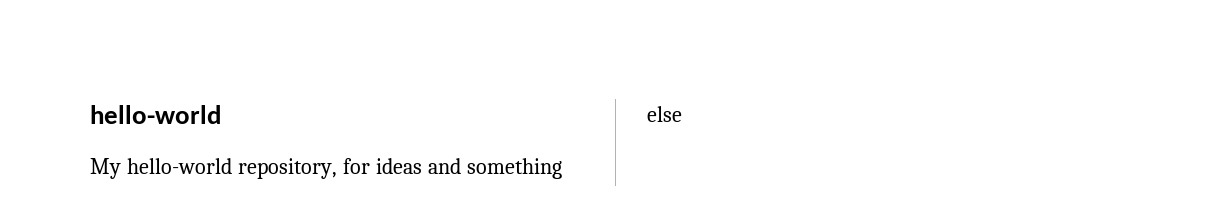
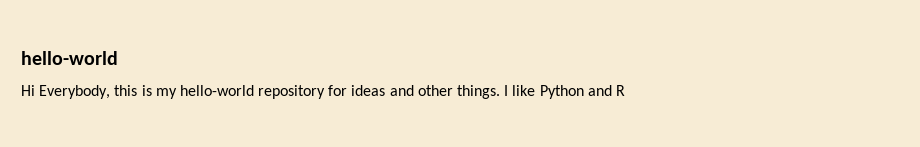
[90,158,562,179] [647,106,682,122] My hello-world repository, for ideas and something else -> [21,85,625,99] Hi Everybody, this is my hello-world repository for ideas and other things. I like Python and R

